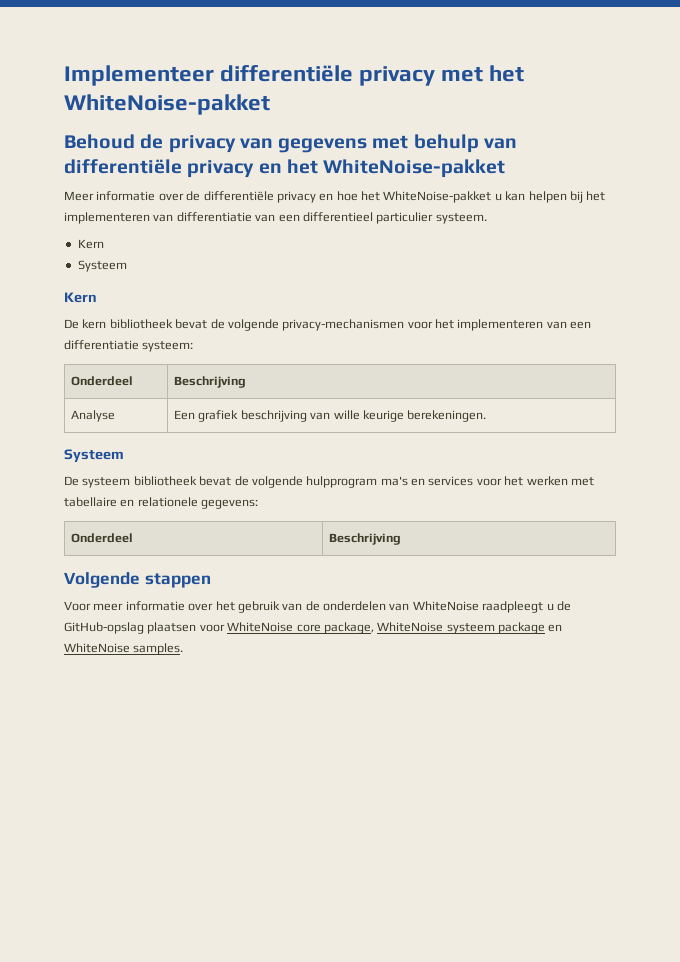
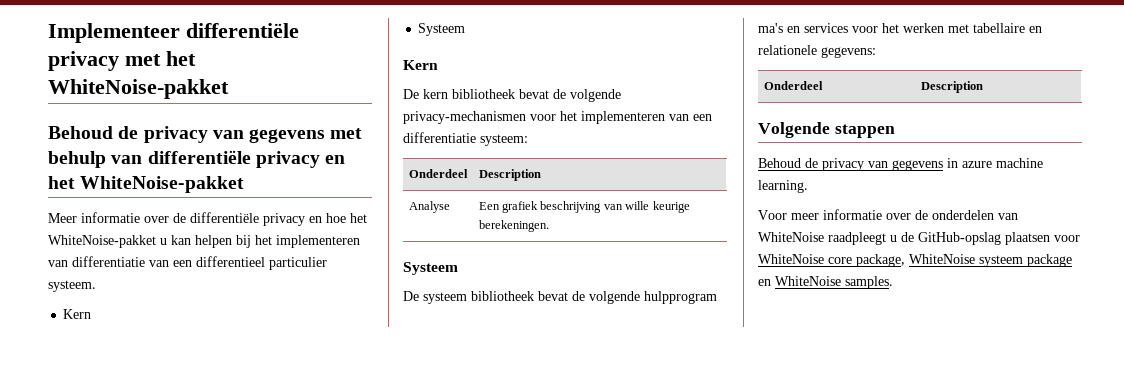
[174,376,247,388] Beschrijving -> [478,169,541,181] Description
[329,533,402,545] Beschrijving -> [920,81,983,93] Description
(211, 580) none -> [758,158,1043,171] [758,180,808,193] // Behoud de privacy van gegevens in azure machine learning.
[215,601,303,613] het gebruik van -> (911, 216) none

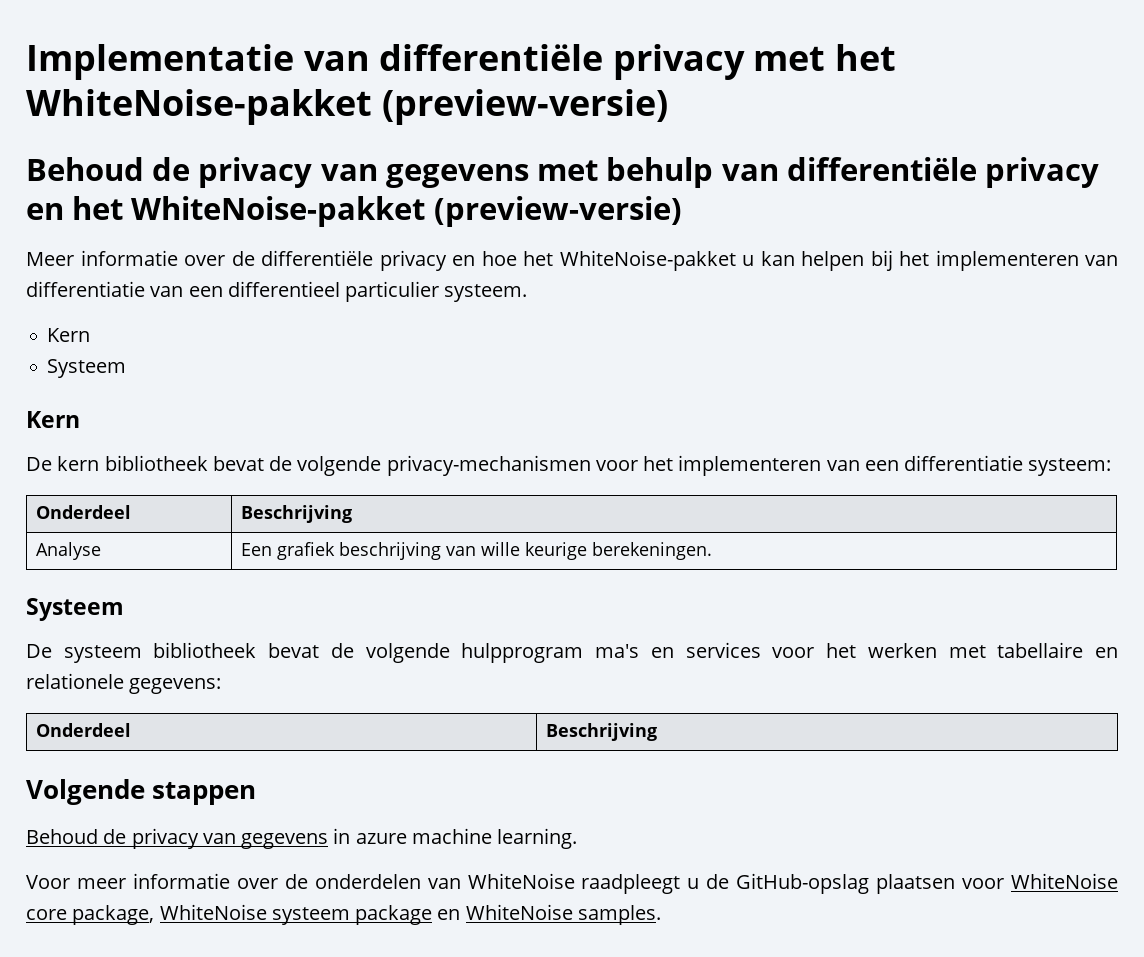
[48,23,180,43] Implementeer -> [26,44,370,80] Implementatie van
(229, 89) none -> [381,89,668,125] (preview-versie)
(245, 184) none -> [433,196,682,227] (preview-versie)
[478,169,541,181] Description -> [240,505,352,523] Beschrijving
[920,81,983,93] Description -> [545,723,657,741] Beschrijving

